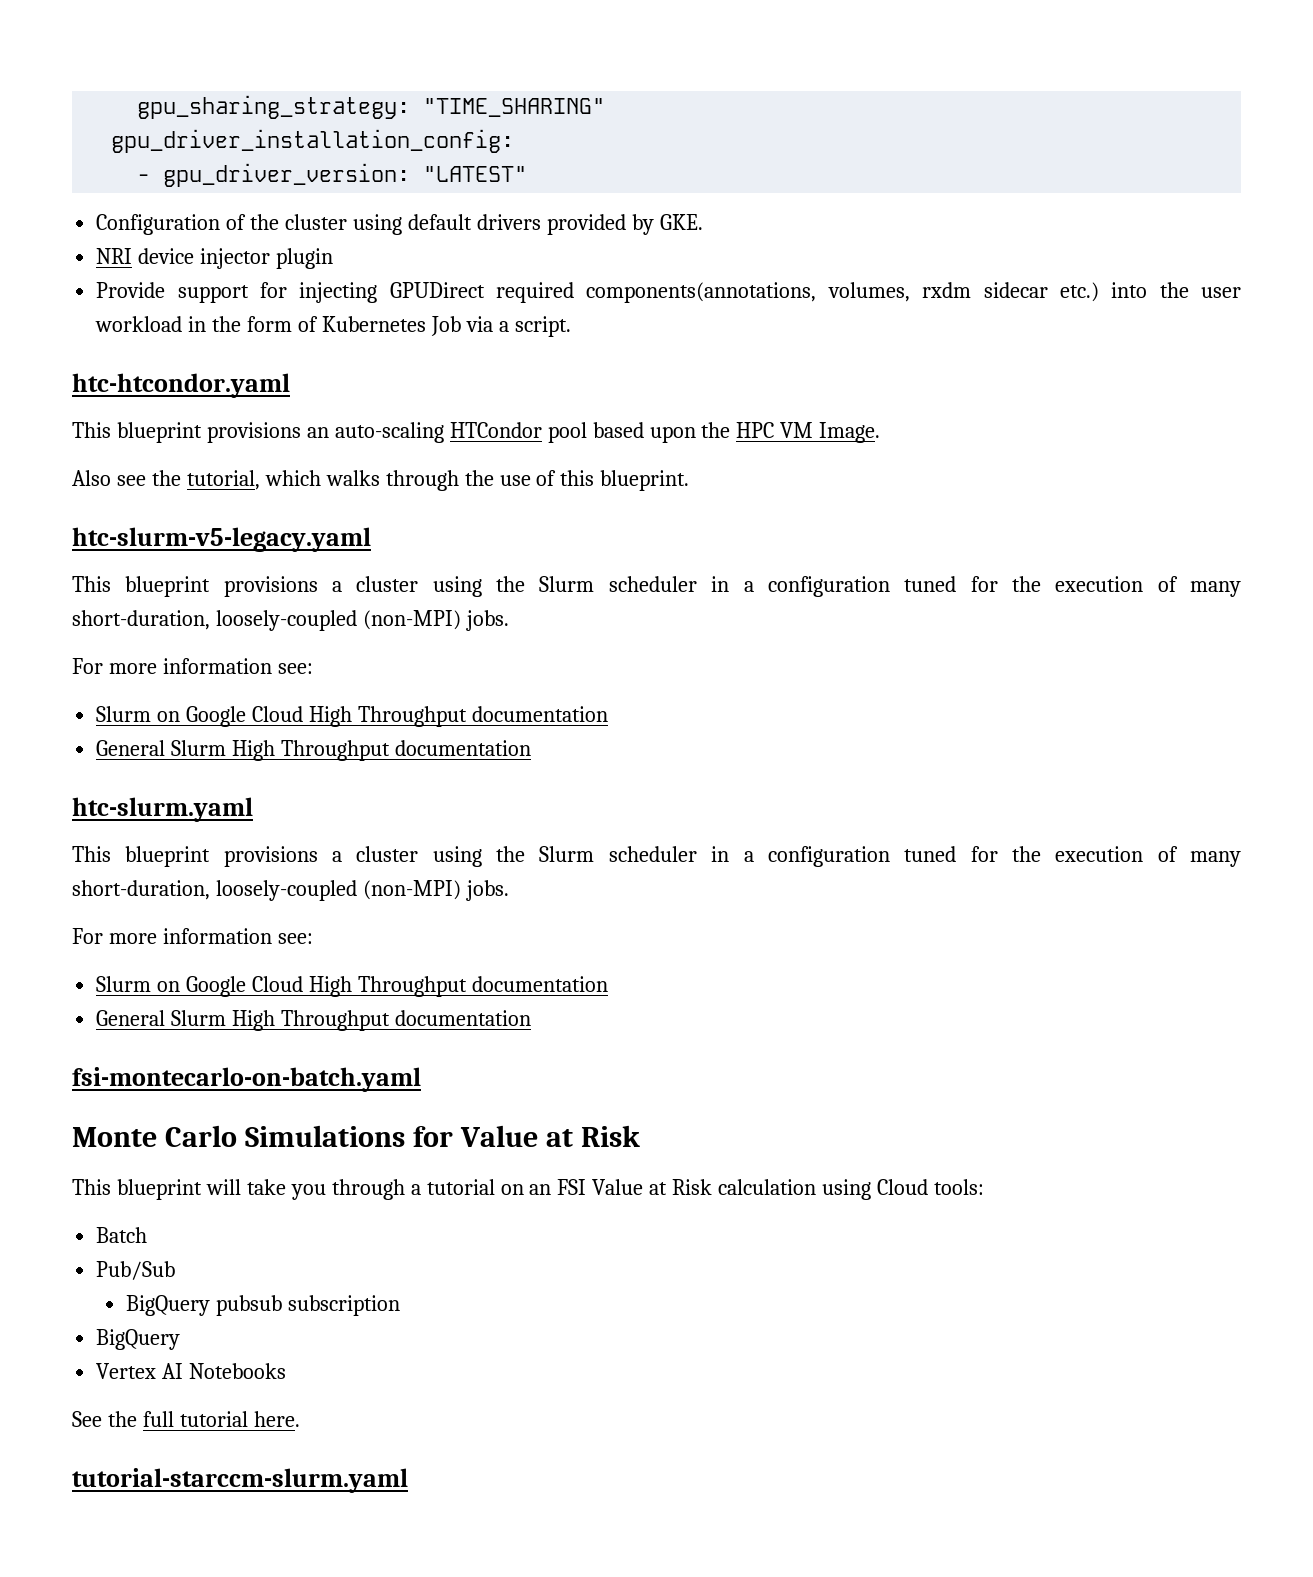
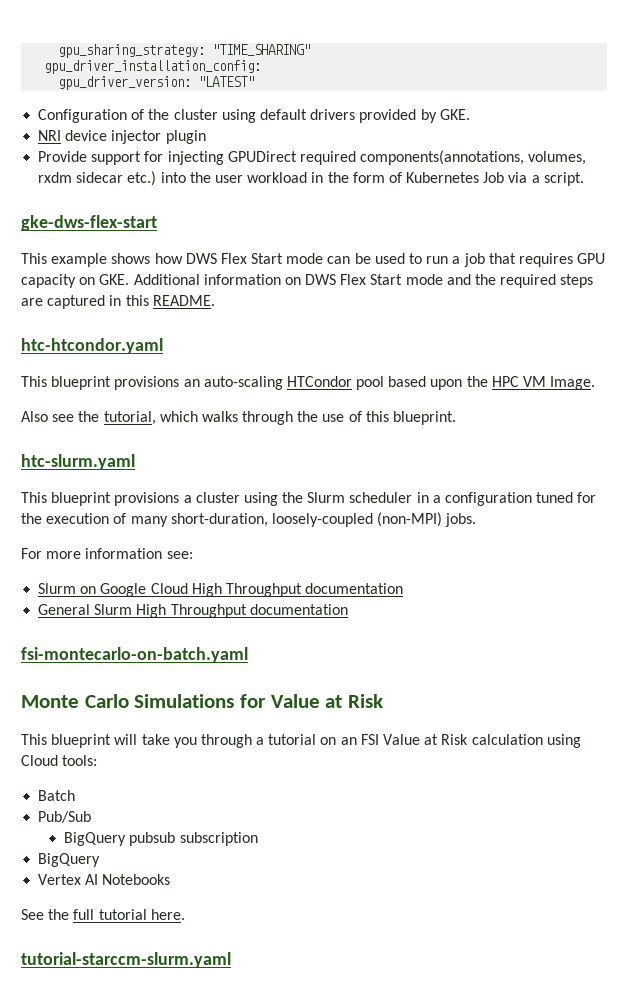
[137,174,151,182] - -> (262, 67) none
(571, 326) none -> [21,215,157,231] [21,253,606,267] [21,274,594,288] [21,295,215,309] // gke-dws-flex-start // This example shows how DWS Flex Start mode can be used to run a job that requires GPU capacity on GKE. Additional information on DWS Flex Start mode and the required steps are captured in this README.
[72,527,371,552] [72,576,1241,597] [72,610,509,631] [72,658,313,674] [96,706,608,727] [96,740,531,761] // htc-slurm-v5-legacy.yaml // This blueprint provisions a cluster using the Slurm scheduler in a configuration tuned for the execution of many short-duration, loosely-coupled (non-MPI) jobs. // For more information see: // Slurm on Google Cloud High Throughput documentation // General Slurm High Throughput documentation -> (457, 418) none

